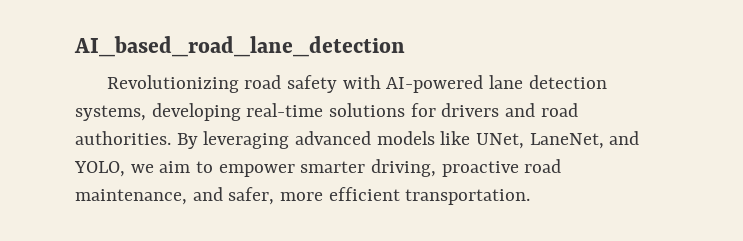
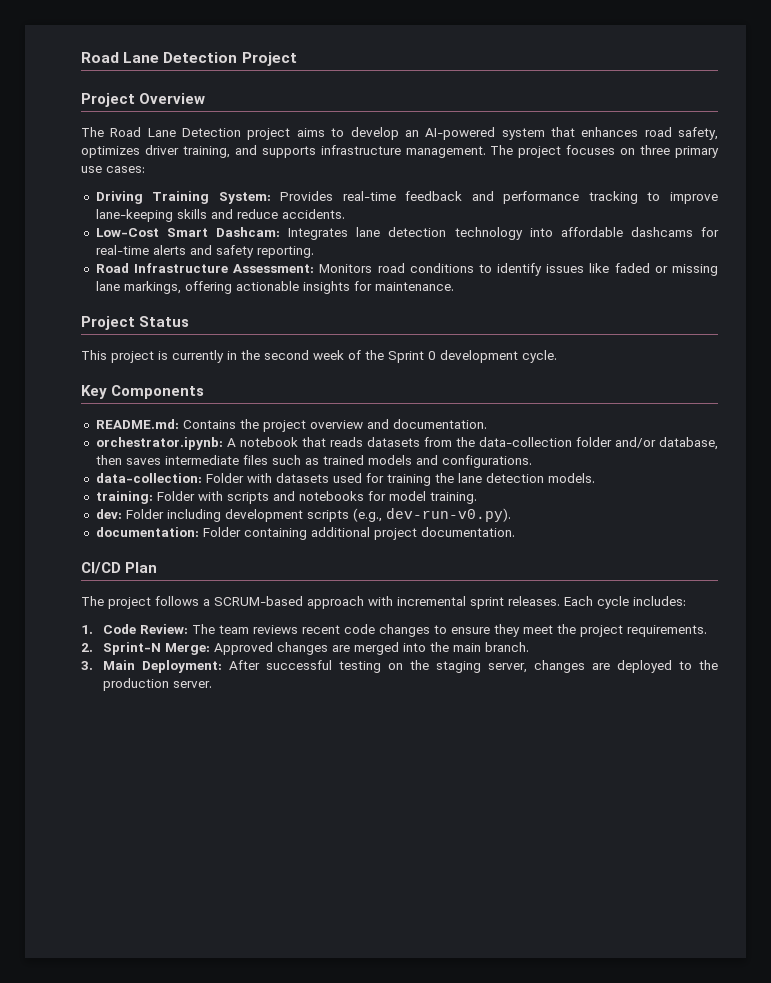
[74,36,405,57] [106,75,607,93] [75,103,578,121] [75,131,640,149] [74,159,562,177] [75,187,531,205] AI_based_road_lane_detection // Revolutionizing road safety with AI-powered lane detection systems, developing real-time solutions for drivers and road authorities. By leveraging advanced models like UNet, LaneNet, and YOLO, we aim to empower smarter driving, proactive road maintenance, and safer, more efficient transportation. -> [81,52,297,66] [81,93,206,107] [81,127,718,140] [81,145,719,158] [81,166,145,173] [95,191,718,204] [95,209,345,222] [95,227,719,240] [95,245,314,258] [95,263,719,276] [95,281,454,294] [81,316,190,330] [81,350,557,363] [81,385,205,399] [95,419,487,432] [95,437,718,450] [95,455,532,468] [95,473,595,486] [95,491,477,504] [95,508,511,522] [95,527,515,540] [81,562,158,574] [81,596,686,609] [81,624,708,637] [81,642,530,655] [81,660,719,673] [103,678,213,691] Road Lane Detection Project // Project Overview // The Road Lane Detection project aims to develop an AI-powered system that enhances road safety, optimizes driver training, and supports infrastructure management. The project focuses on three primary use cases: // Driving Training System: Provides real-time feedback and performance tracking to improve lane-keeping skills and reduce accidents. // Low-Cost Smart Dashcam: Integrates lane detection technology into affordable dashcams for real-time alerts and safety reporting. // Road Infrastructure Assessment: Monitors road conditions to identify issues like faded or missing lane markings, offering actionable insights for maintenance. // Project Status // This project is currently in the second week of the Sprint 0 development cycle. // Key Components // README.md: Contains the project overview and documentation. // orchestrator.ipynb: A notebook that reads datasets from the data-collection folder and/or database, then saves intermediate files such as trained models and configurations. // data-collection: Folder with datasets used for training the lane detection models. // training: Folder with scripts and notebooks for model training. // dev: Folder including development scripts (e.g., dev-run-v0.py). // documentation: Folder containing additional project documentation. // CI/CD Plan // The project follows a SCRUM-based approach with incremental sprint releases. Each cycle includes: // 1. Code Review: The team reviews recent code changes to ensure they meet the project requirements. // 2. Sprint-N Merge: Approved changes are merged into the main branch. // 3. Main Deployment: After successful testing on the staging server, changes are deployed to the production server.

